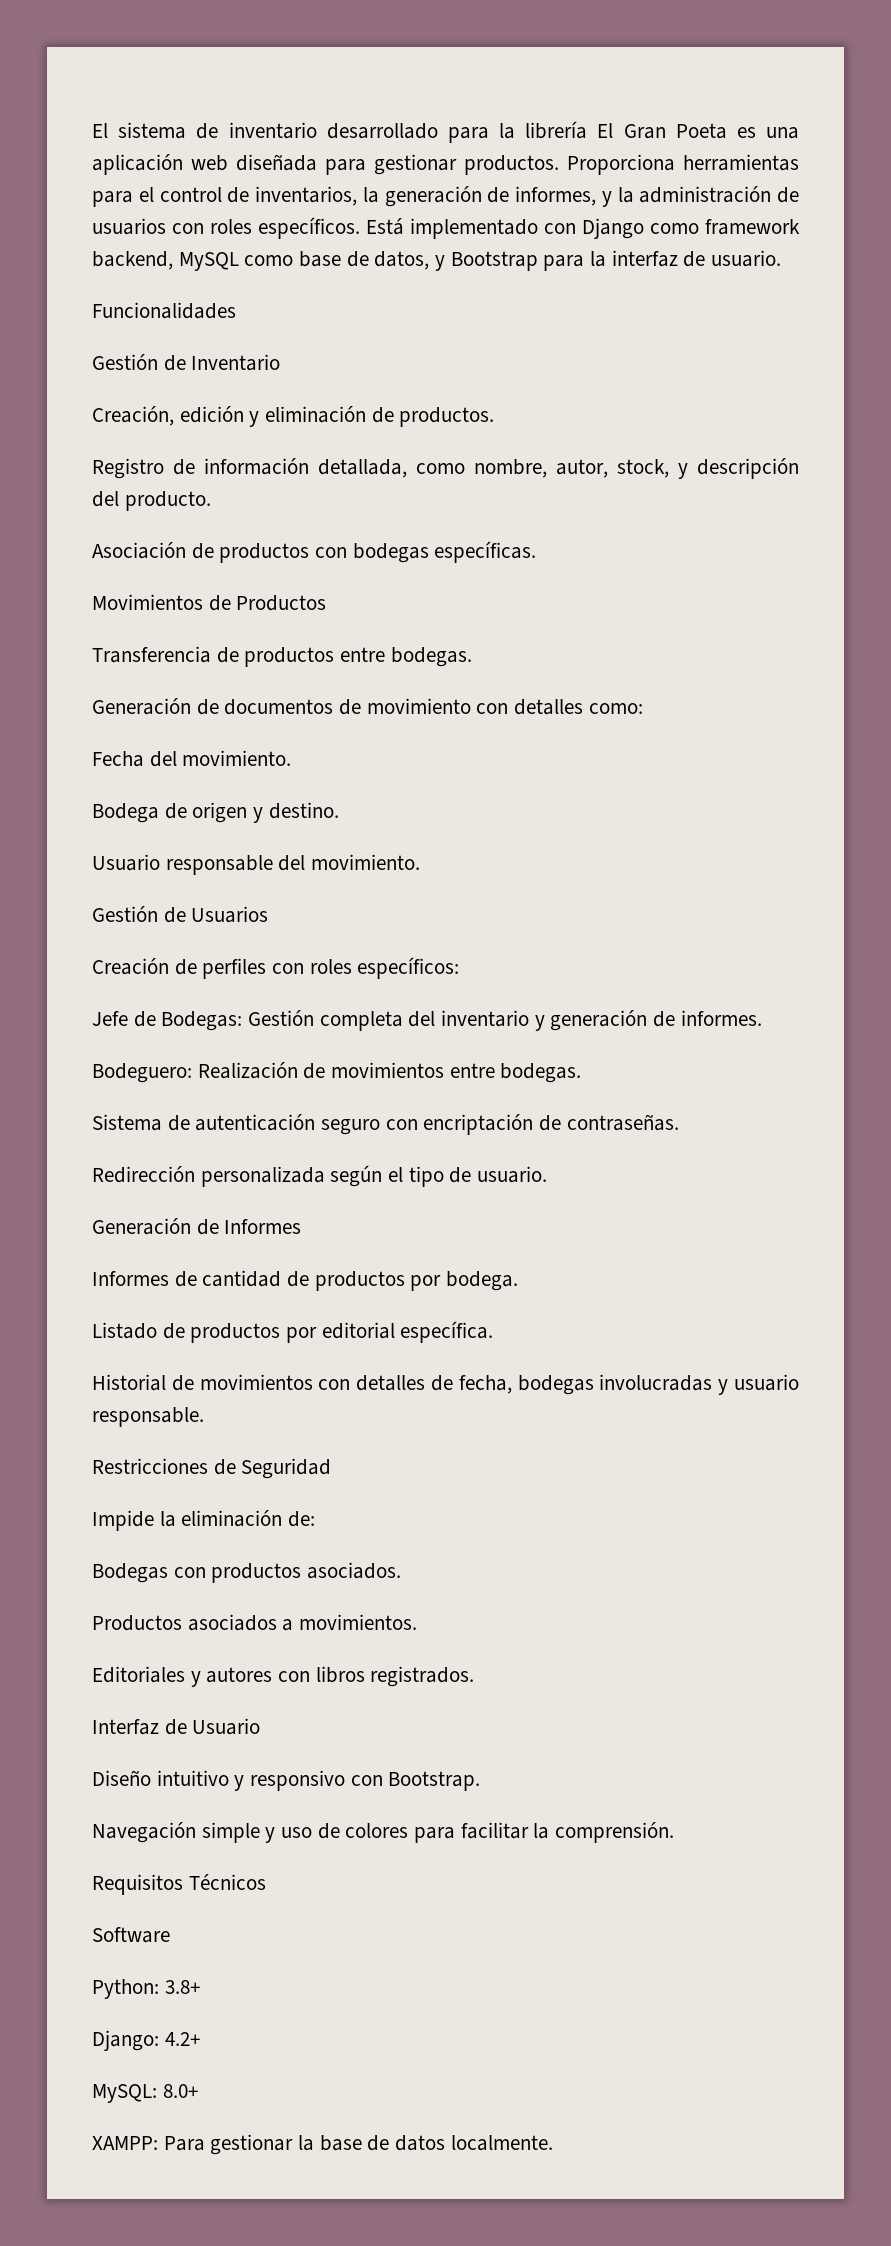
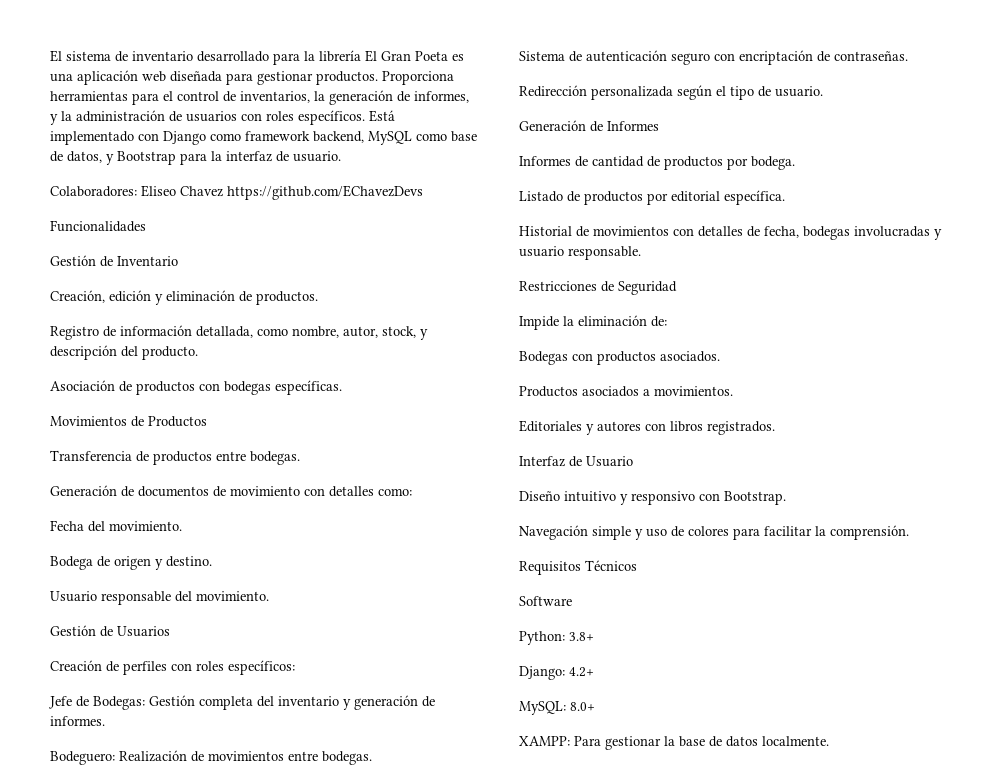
(782, 258) none -> [50,185,423,200] // Colaboradores: Eliseo Chavez https://github.com/EChavezDevs

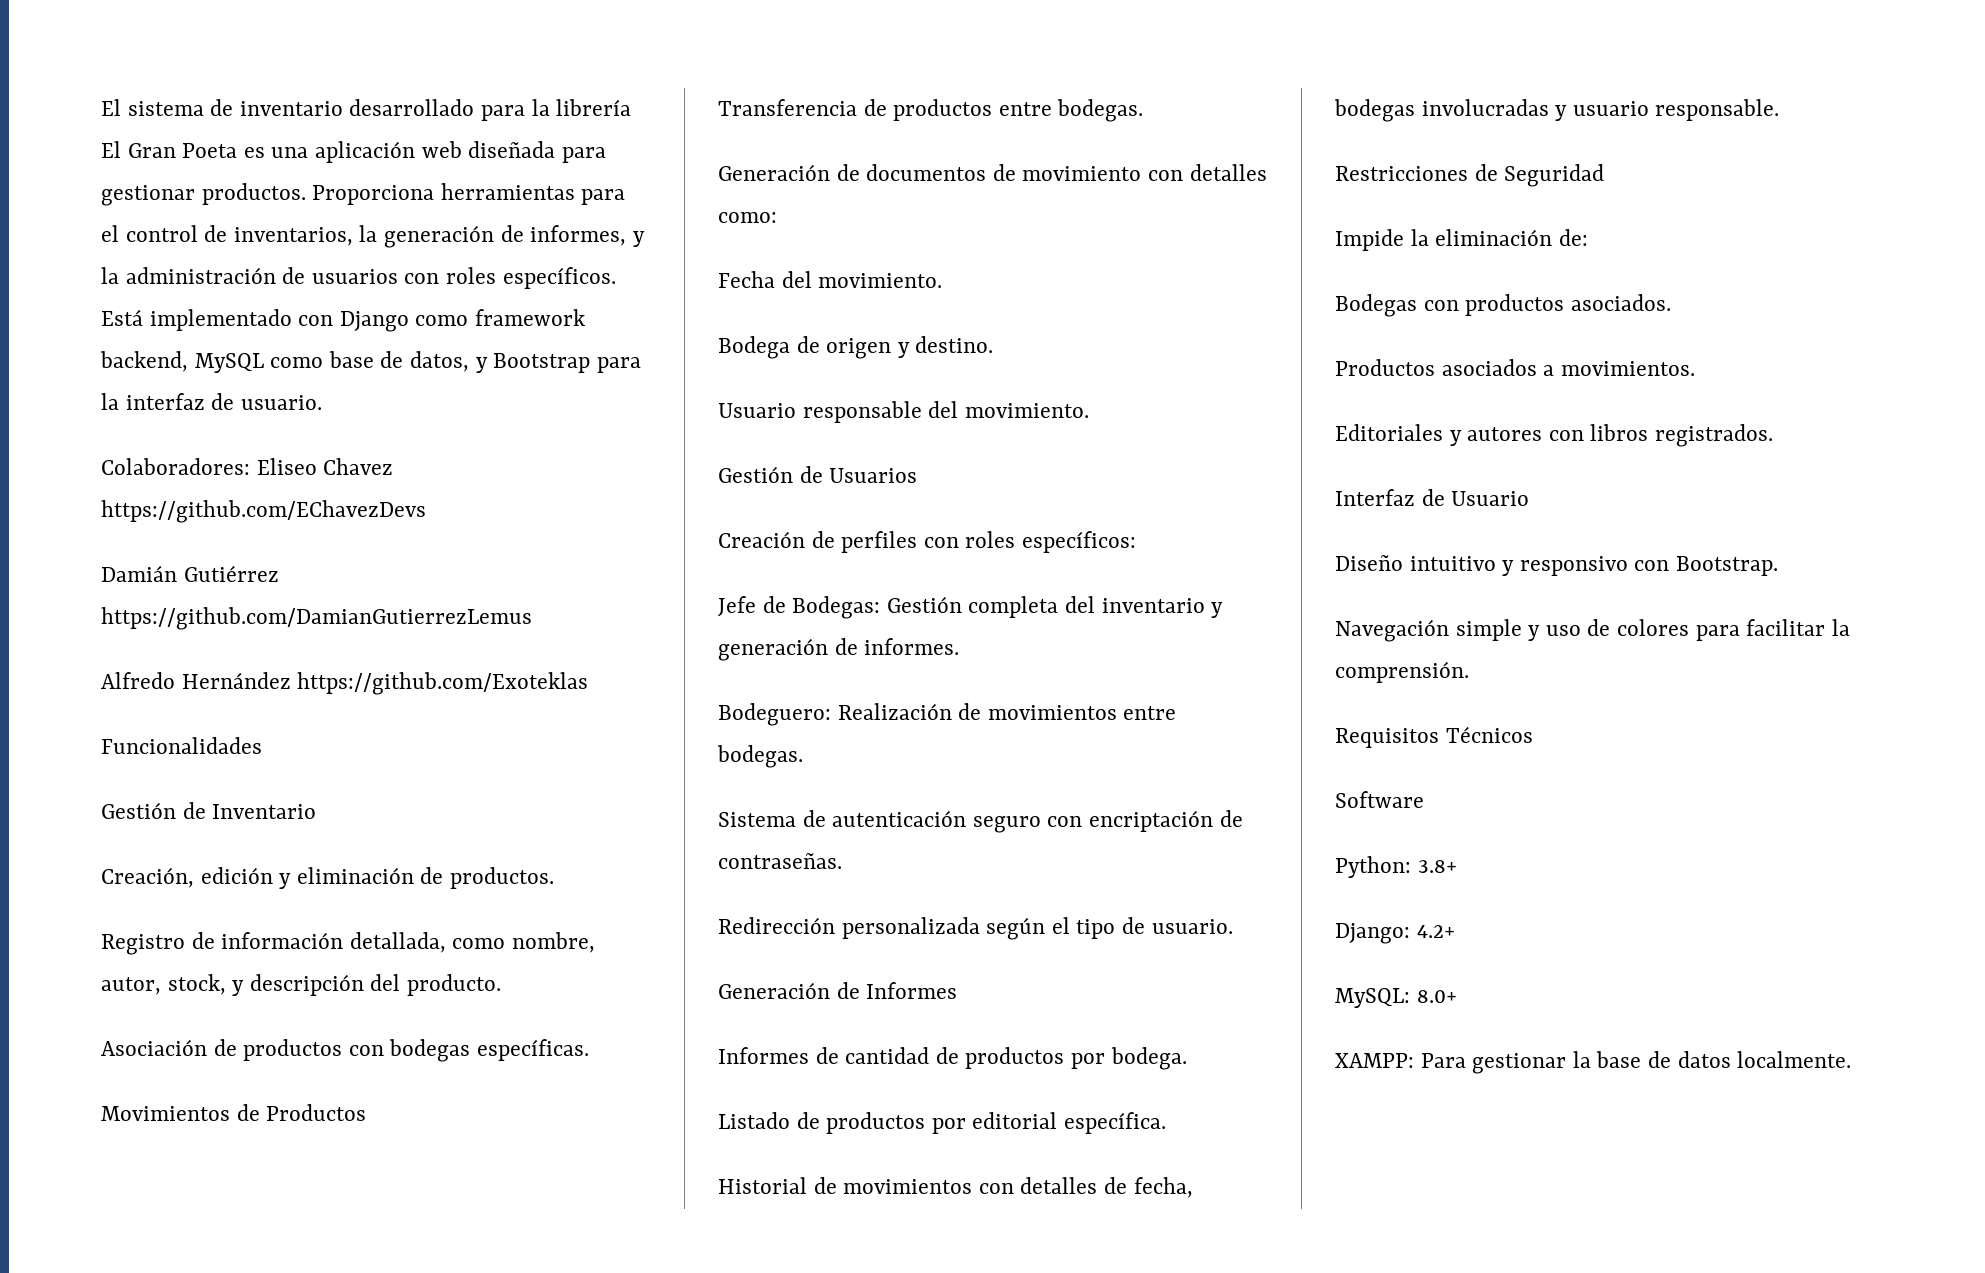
(423, 192) none -> [101,565,279,582] [101,607,532,630] [101,672,589,695] // Damián Gutiérrez https://github.com/DamianGutierrezLemus // Alfredo Hernández https://github.com/Exoteklas

